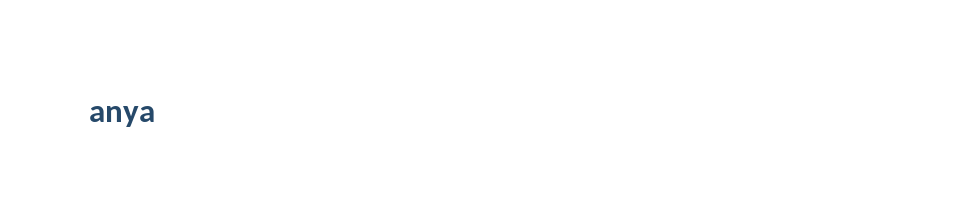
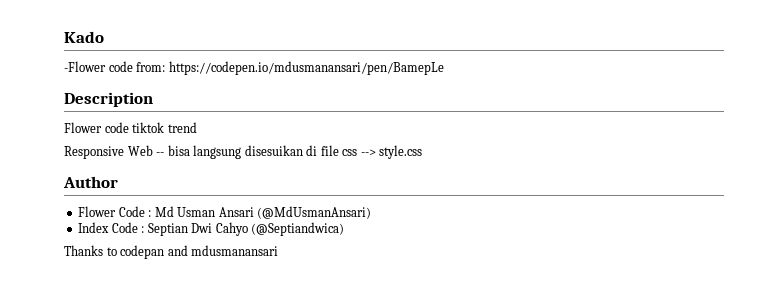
[89,106,155,127] anya -> [64,31,104,43] [64,61,444,75] [64,92,153,107] [64,122,197,133] [64,145,423,159] [63,176,118,188] [78,206,372,219] [78,222,345,236] [64,245,279,259] Kado // -Flower code from: https://codepen.io/mdusmanansari/pen/BamepLe // Description // Flower code tiktok trend // Responsive Web -- bisa langsung disesuikan di file css --> style.css // Author // Flower Code : Md Usman Ansari (@MdUsmanAnsari) // Index Code : Septian Dwi Cahyo (@Septiandwica) // Thanks to codepan and mdusmanansari

